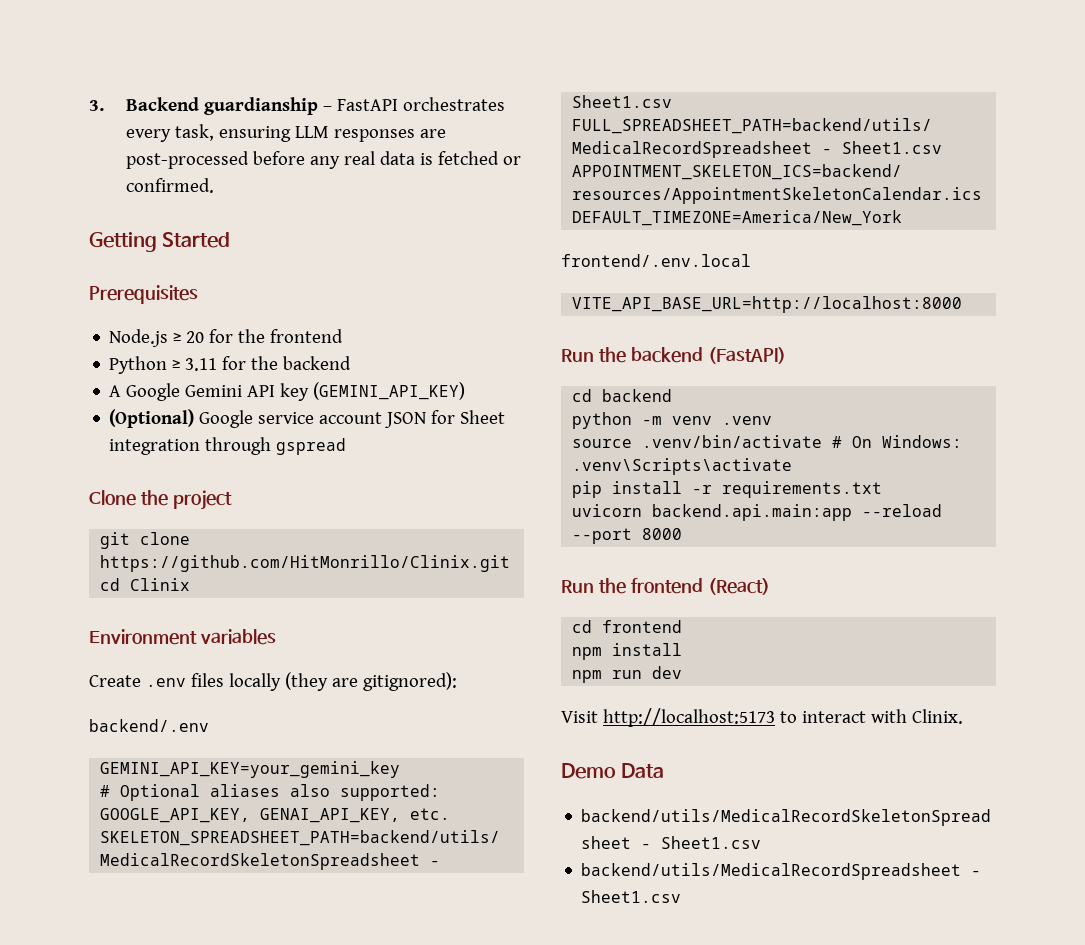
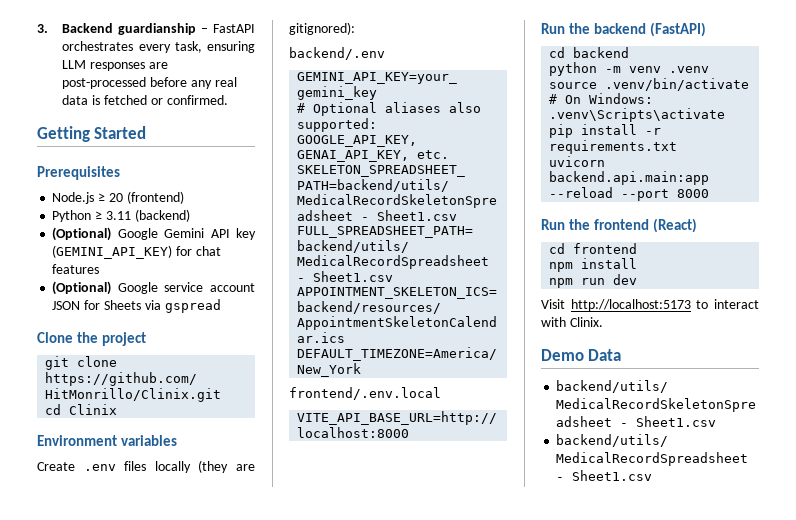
[209,329,344,343] for the frontend -> [126,191,184,204] (frontend)
[222,356,352,370] [109,385,122,397] for the backend // A -> [134,209,190,222] [52,227,112,241] (backend) // (Optional)
(466, 391) none -> [176,246,221,256] [52,264,100,274] for chat features
[460,410,506,424] [109,437,272,455] Sheet integration through -> [103,300,161,310] Sheets via

